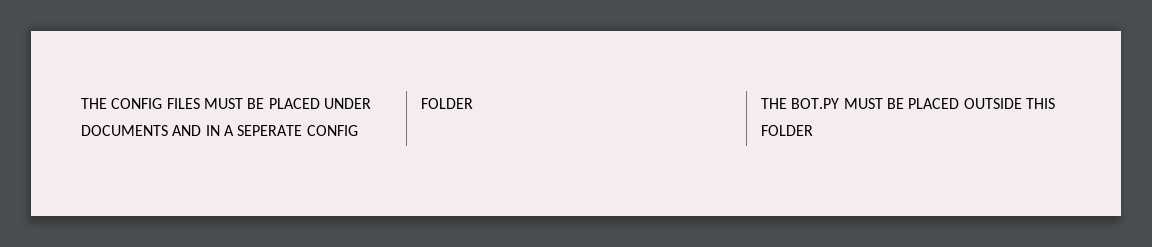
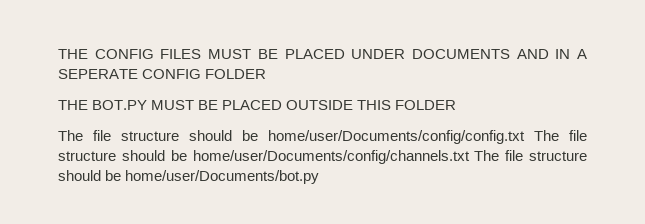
(813, 130) none -> [58,130,587,144] [58,150,587,164] [58,170,320,184] // The file structure should be home/user/Documents/config/config.txt The file structure should be home/user/Documents/config/channels.txt The file structure should be home/user/Documents/bot.py

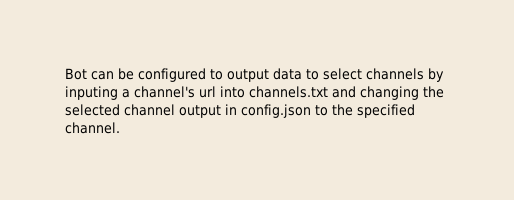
[58,49,587,59] [58,69,267,79] [58,100,457,110] [58,130,587,144] [58,150,587,164] [58,170,320,184] THE CONFIG FILES MUST BE PLACED UNDER DOCUMENTS AND IN A SEPERATE CONFIG FOLDER // THE BOT.PY MUST BE PLACED OUTSIDE THIS FOLDER // The file structure should be home/user/Documents/config/config.txt The file structure should be home/user/Documents/config/channels.txt The file structure should be home/user/Documents/bot.py -> [65,68,444,82] [65,86,444,100] [65,104,415,118] [65,122,120,134] Bot can be configured to output data to select channels by inputing a channel's url into channels.txt and changing the selected channel output in config.json to the specified channel.

